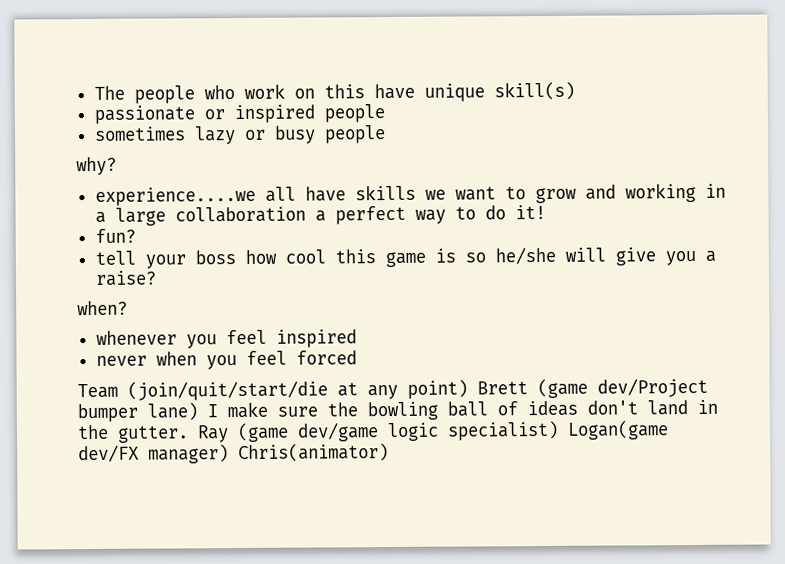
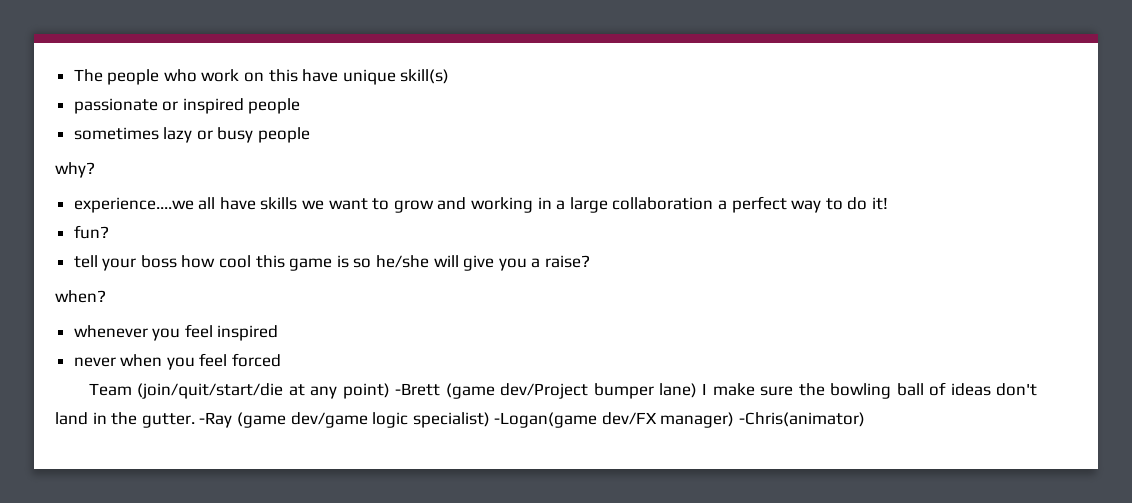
[477,381,528,395] Brett -> [395,383,441,396] -Brett
[197,425,229,443] Ray -> [199,412,233,428] -Ray
[567,420,669,440] Logan(game -> [494,412,598,428] -Logan(game
[238,443,389,463] Chris(animator) -> [739,412,866,427] -Chris(animator)

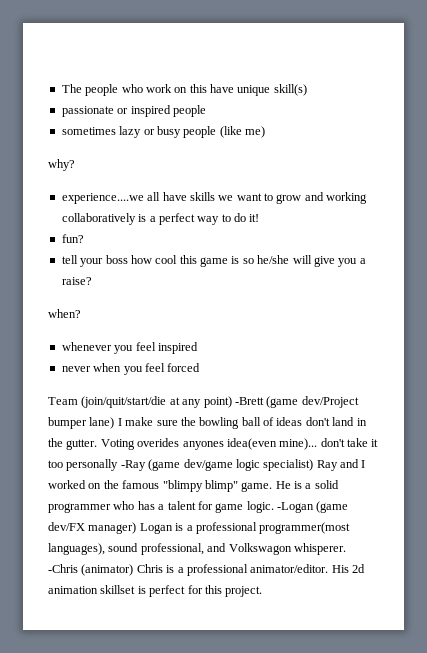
(311, 135) none -> [219,126,265,138] (like me)
[537,197,714,213] in a large collaboration -> [61,213,147,225] collaboratively is
(195, 420) none -> [100,438,379,450] [48,459,119,471] Voting overides anyones idea(even mine)... don't take it too personally
[494,412,866,428] -Logan(game dev/FX manager) -Chris(animator) -> [316,459,366,471] [48,480,339,492] [48,501,349,513] [48,522,351,534] [48,543,346,555] [48,564,365,576] [48,585,263,597] Ray and I worked on the famous "blimpy blimp" game. He is a solid programmer who has a talent for game logic. -Logan (game dev/FX manager) Logan is a professional programmer(most languages), sound professional, and Volkswagon whisperer. -Chris (animator) Chris is a professional animator/editor. His 2d animation skillset is perfect for this project.

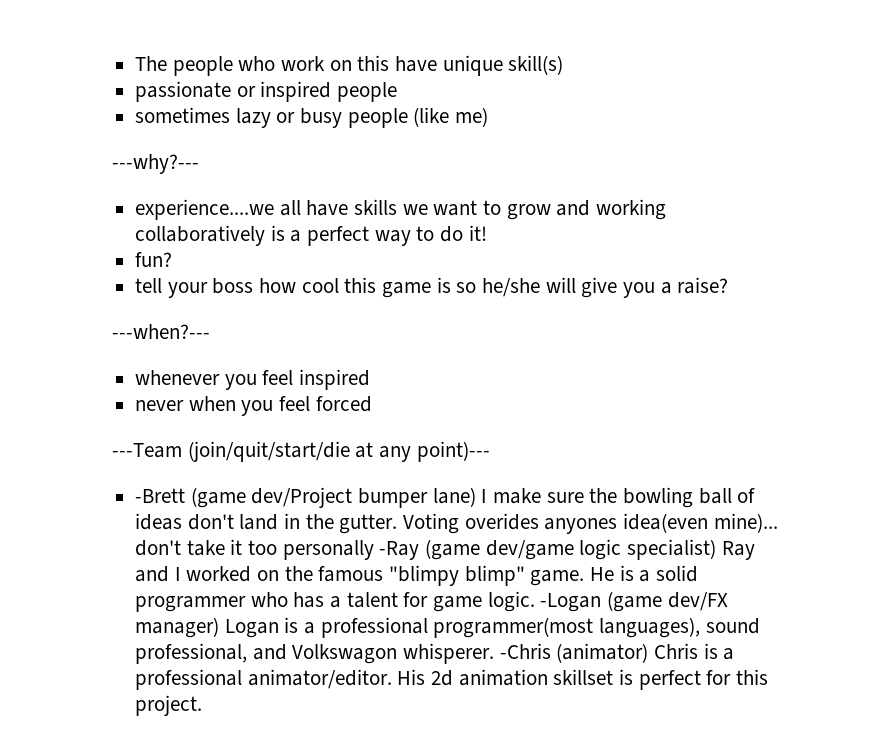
[48,159,75,171] why? -> [112,154,199,174] ---why?---
[48,309,81,318] when? -> [112,324,210,339] ---when?---
[48,397,78,405] Team -> [112,443,182,458] ---Team
[203,396,232,408] point) -> [416,441,490,462] point)--- //

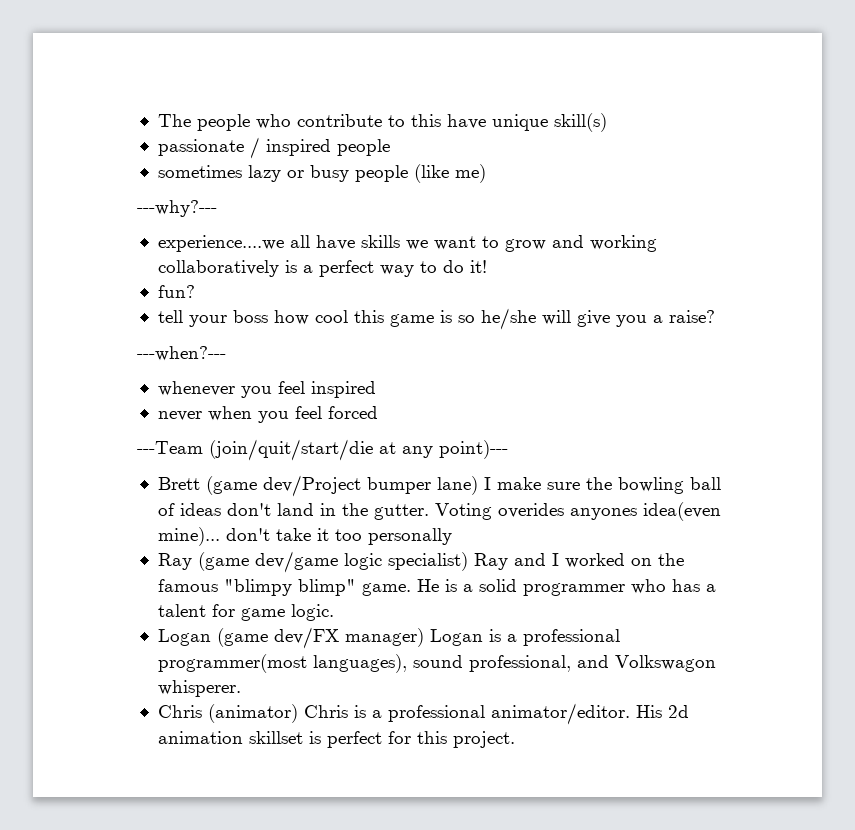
[281,56,352,71] work on -> [296,114,405,127] contribute to
[236,86,256,97] or -> [249,137,260,159] /
[135,488,186,503] -Brett -> [157,477,200,490] Brett
[379,541,420,560] -Ray -> [157,553,192,570] // Ray
[540,593,602,612] -Logan -> [157,629,211,646] // Logan
[499,643,551,659] -Chris -> [157,705,202,718] // Chris

